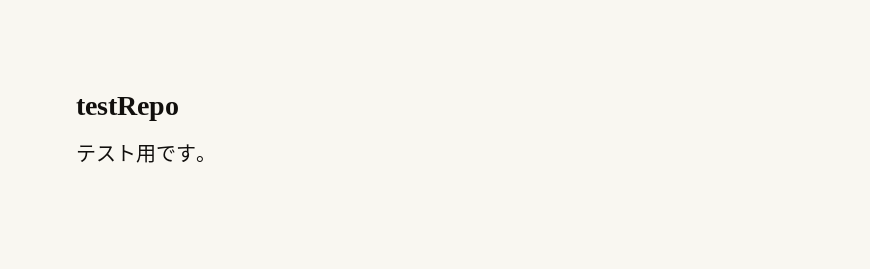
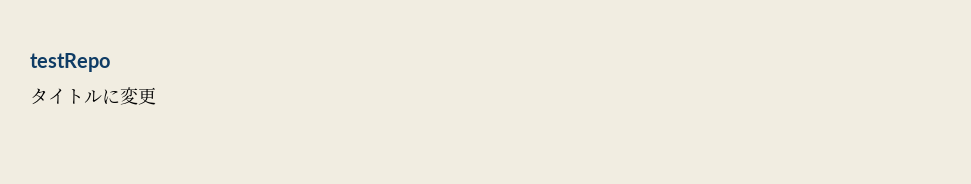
[76,144,216,163] テスト用です。 -> [30,87,156,105] タイトルに変更

